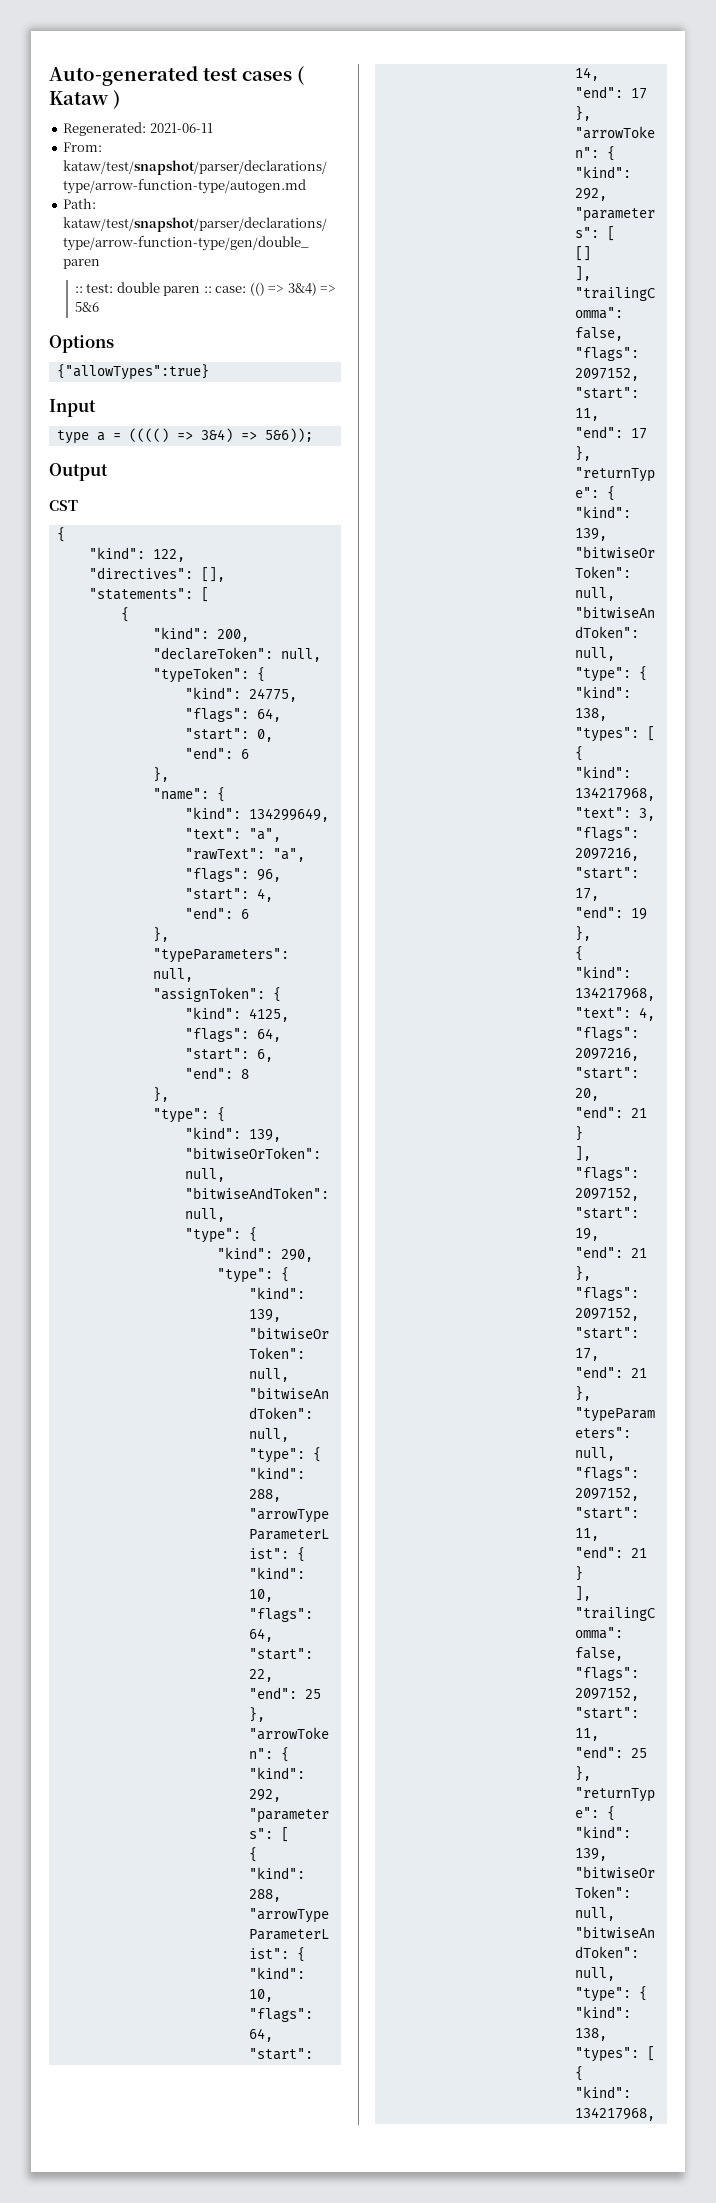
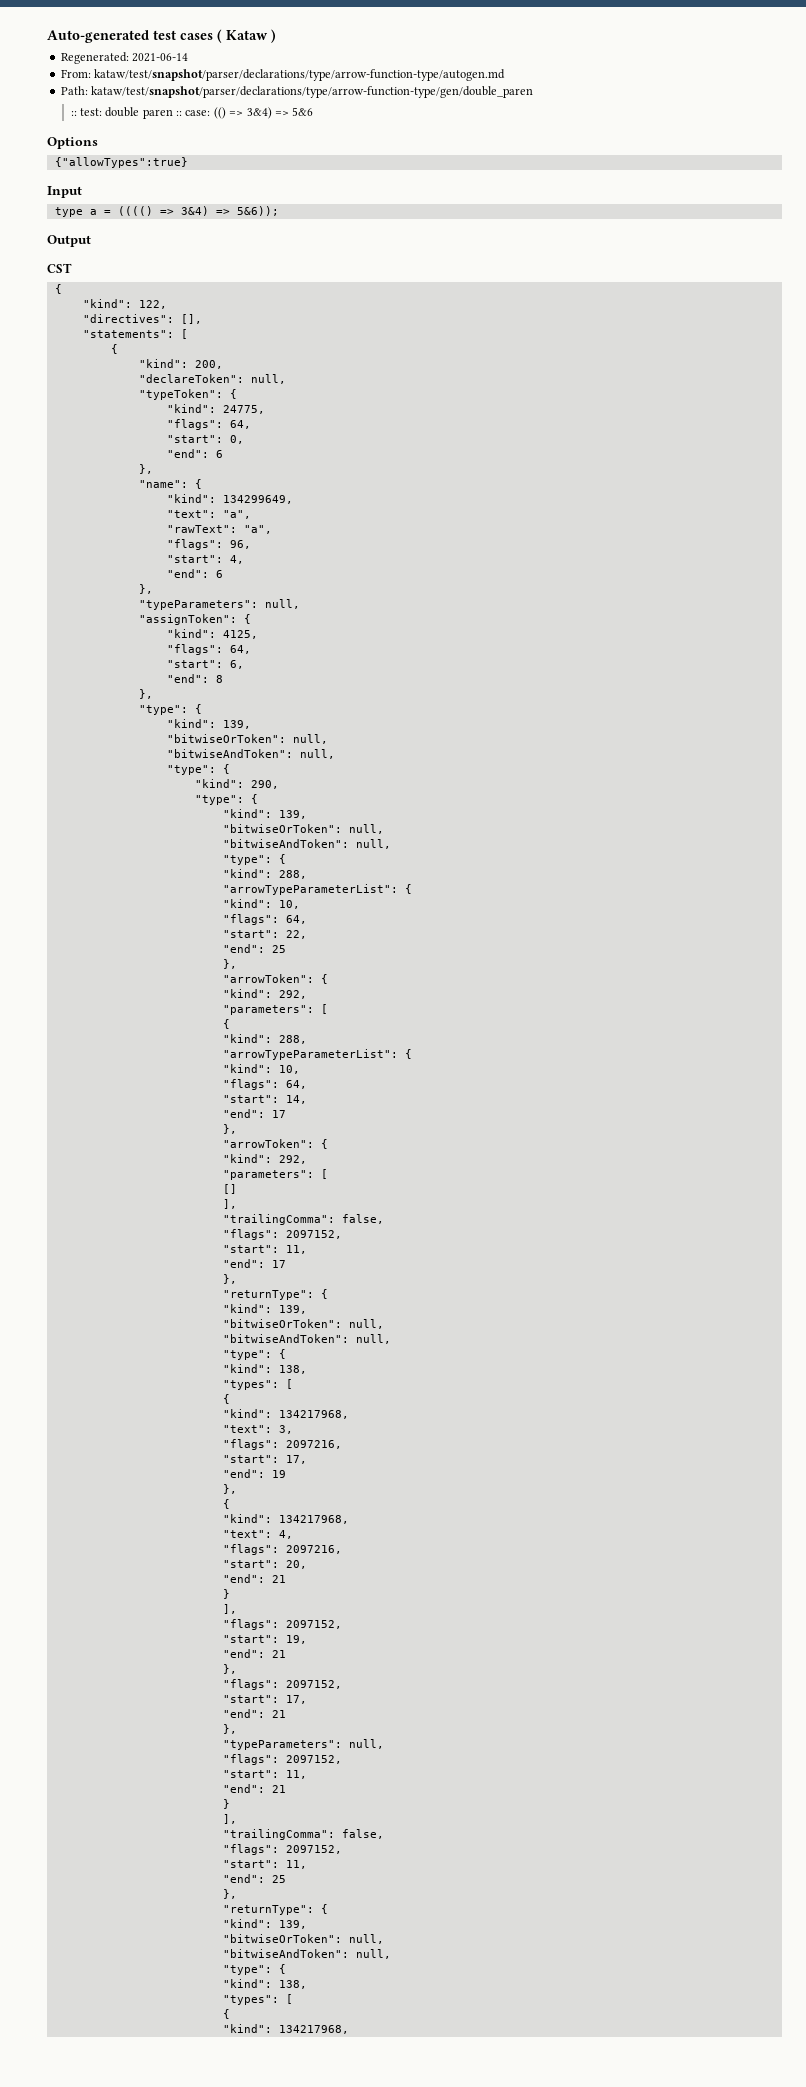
[149,123,213,133] 2021-06-11 -> [132,53,189,62] 2021-06-14

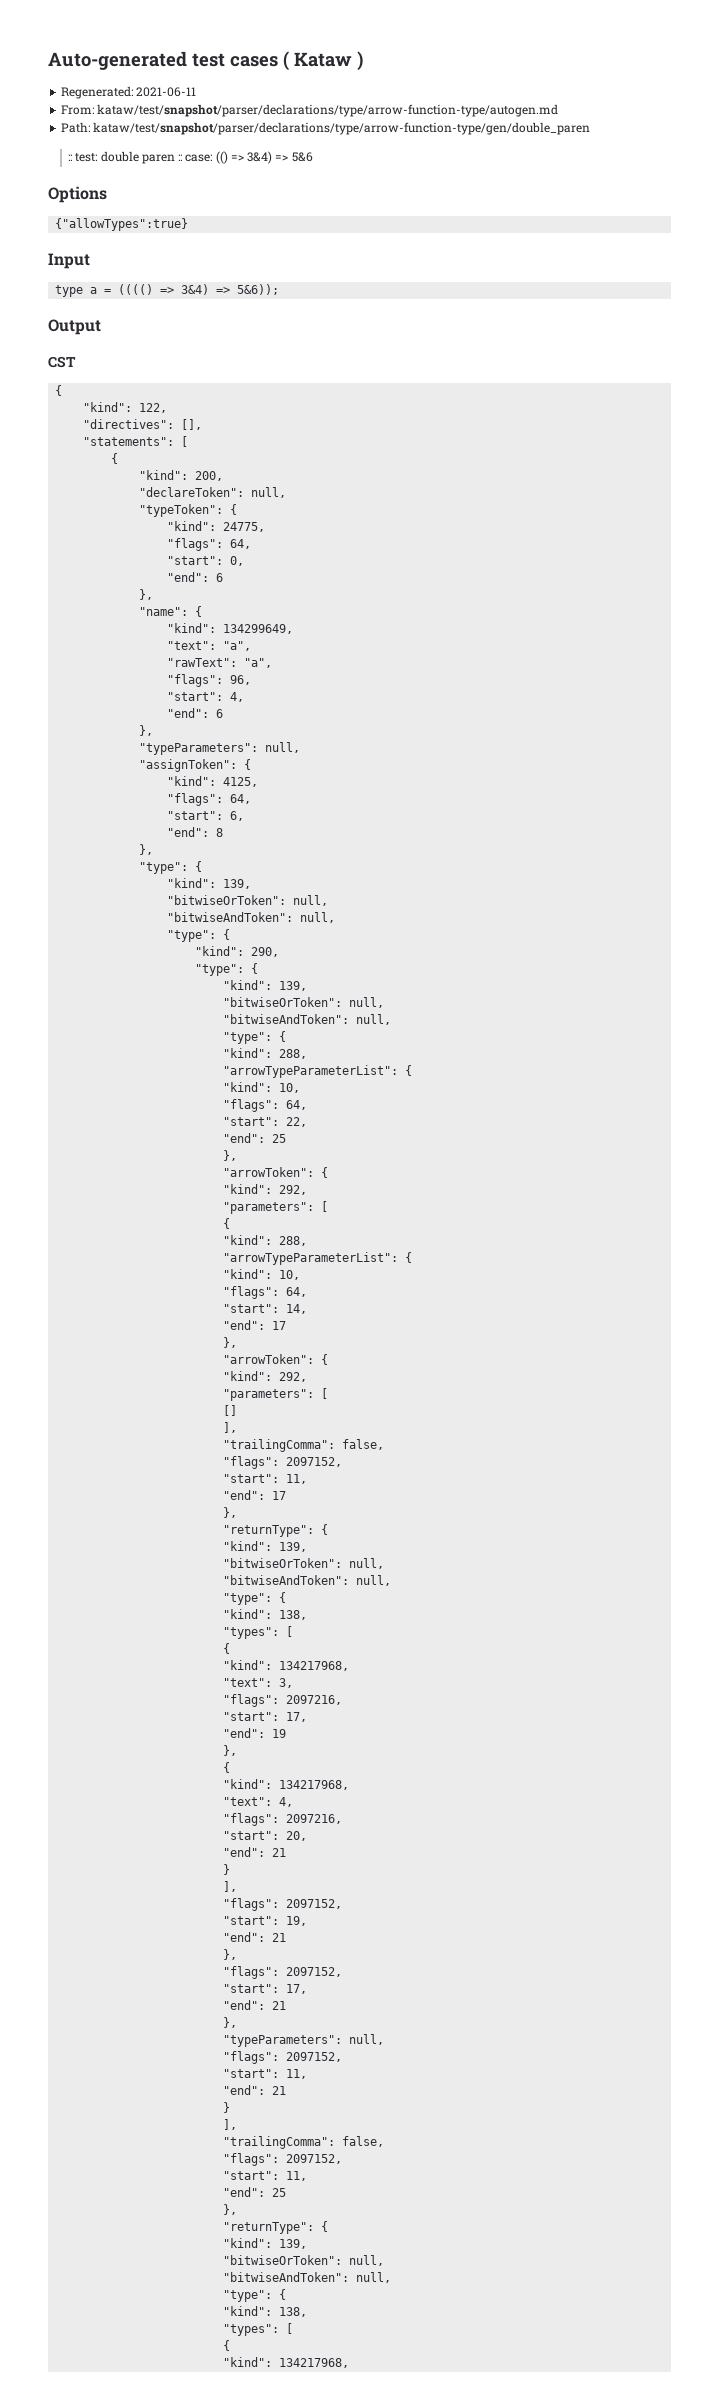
[132,53,189,62] 2021-06-14 -> [136,87,197,97] 2021-06-11

